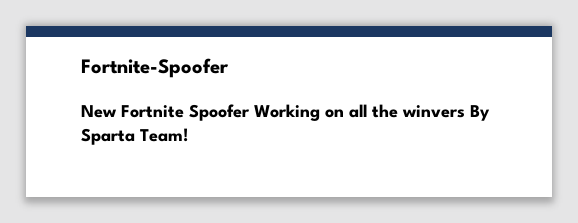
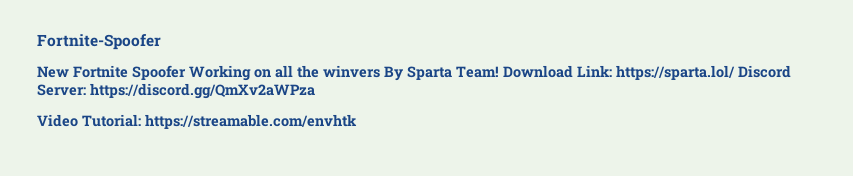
(188, 135) none -> [503,65,791,80] [37,83,315,99] [37,114,357,129] Download Link: https://sparta.lol/ Discord Server: https://discord.gg/QmXv2aWPza // Video Tutorial: https://streamable.com/envhtk

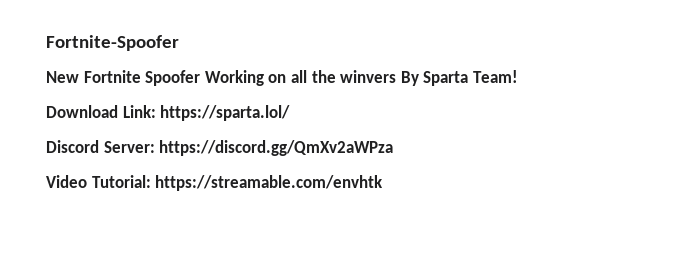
(499, 72) none -> (518, 76) //
(735, 72) none -> (291, 113) //

